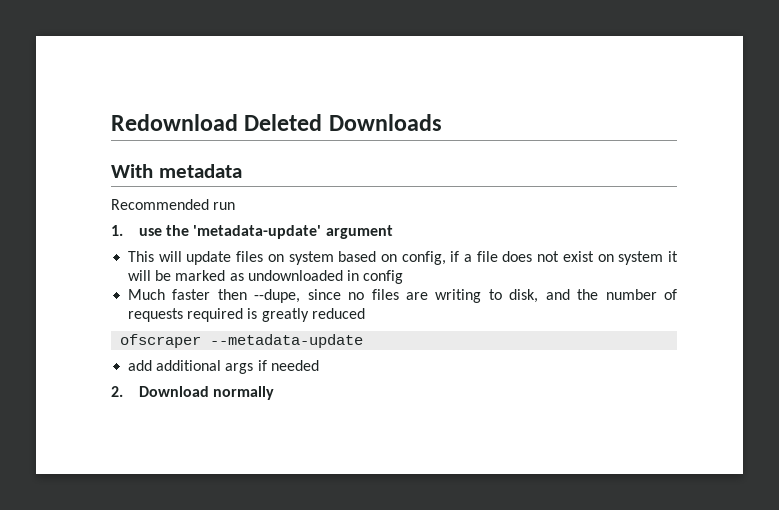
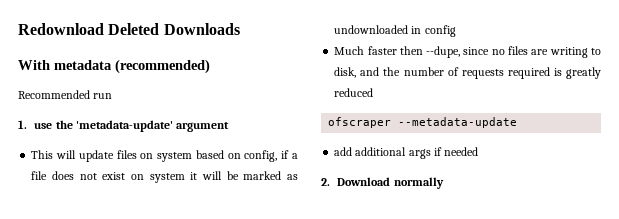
(242, 171) none -> [115,59,210,74] (recommended)

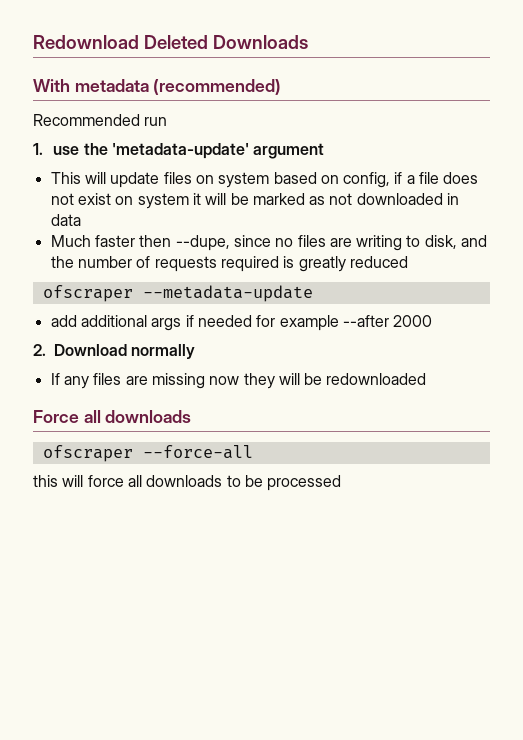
[334,25,456,37] undownloaded in config -> [329,193,460,205] [50,214,81,226] not downloaded in data
(479, 151) none -> [256,315,433,331] for example --after 2000
(444, 183) none -> [50,373,427,389] [33,410,192,423] [42,445,253,462] [33,475,342,491] // If any files are missing now they will be redownloaded // Force all downloads // ofscraper --force-all // this will force all downloads to be processed

